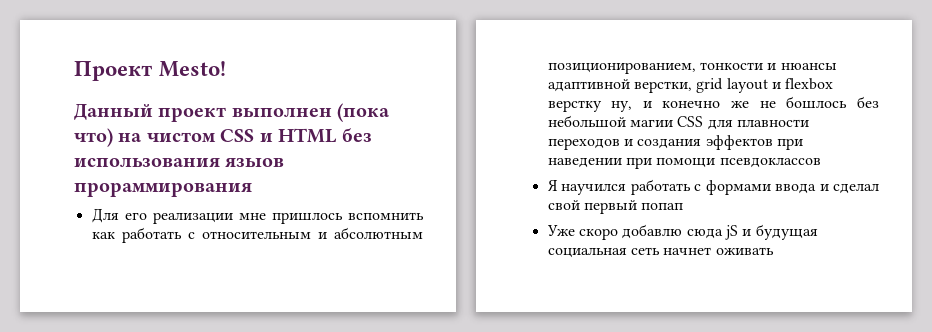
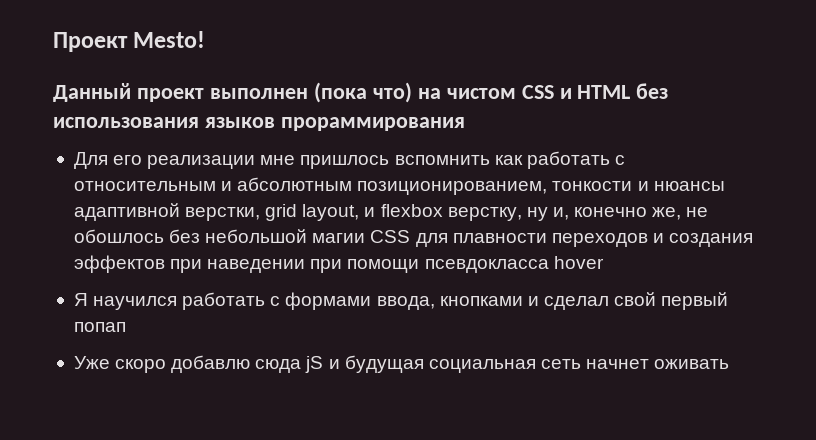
[225,158,285,167] языов -> [204,117,275,128] языков
[726,78,768,93] layout -> [302,204,360,221] layout,
[547,96,848,112] верстку ну, и конечно же не бошлось -> [447,207,709,221] [73,229,164,243] верстку, ну и, конечно же, не обошлось
[719,157,821,168] псевдоклассов -> [424,256,604,273] псевдокласса hover
[775,183,817,194] ввода -> [376,296,523,310] ввода, кнопками

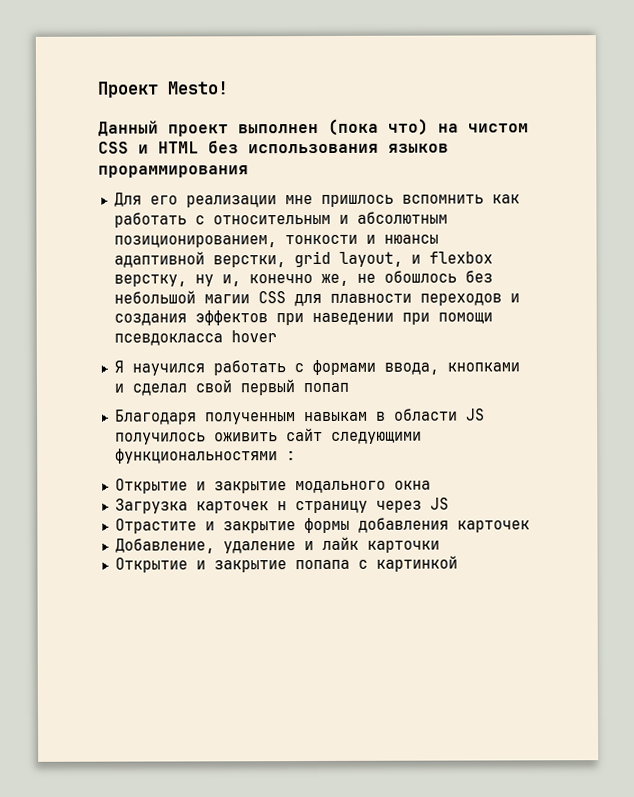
[73,355,730,373] Уже скоро добавлю сюда jS и будущая социальная сеть начнет оживать -> [114,408,485,425] [114,427,422,445] [114,448,296,464] [114,478,431,494] [114,497,449,514] [114,517,530,534] [114,536,440,554] [114,555,458,573] Благодаря полученным навыкам в области JS получилось оживить сайт следующими функциональностями : // Открытие и закрытие модального окна // Загрузка карточек н страницу через JS // Отрастите и закрытие формы добавления карточек // Добавление, удаление и лайк карточки // Открытие и закрытие попапа с картинкой

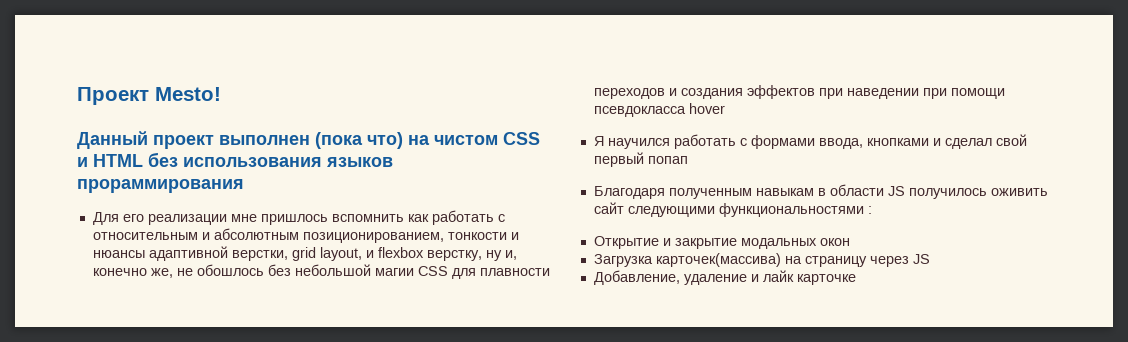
[294,480,431,494] модального окна -> [740,238,850,249] модальных окон
[195,501,287,514] карточек н -> [655,253,802,267] карточек(массива) на
[114,517,530,534] [114,536,440,554] [114,555,458,573] Отрастите и закрытие формы добавления карточек // Добавление, удаление и лайк карточки // Открытие и закрытие попапа с картинкой -> [593,270,856,285] Добавление, удаление и лайк карточке

